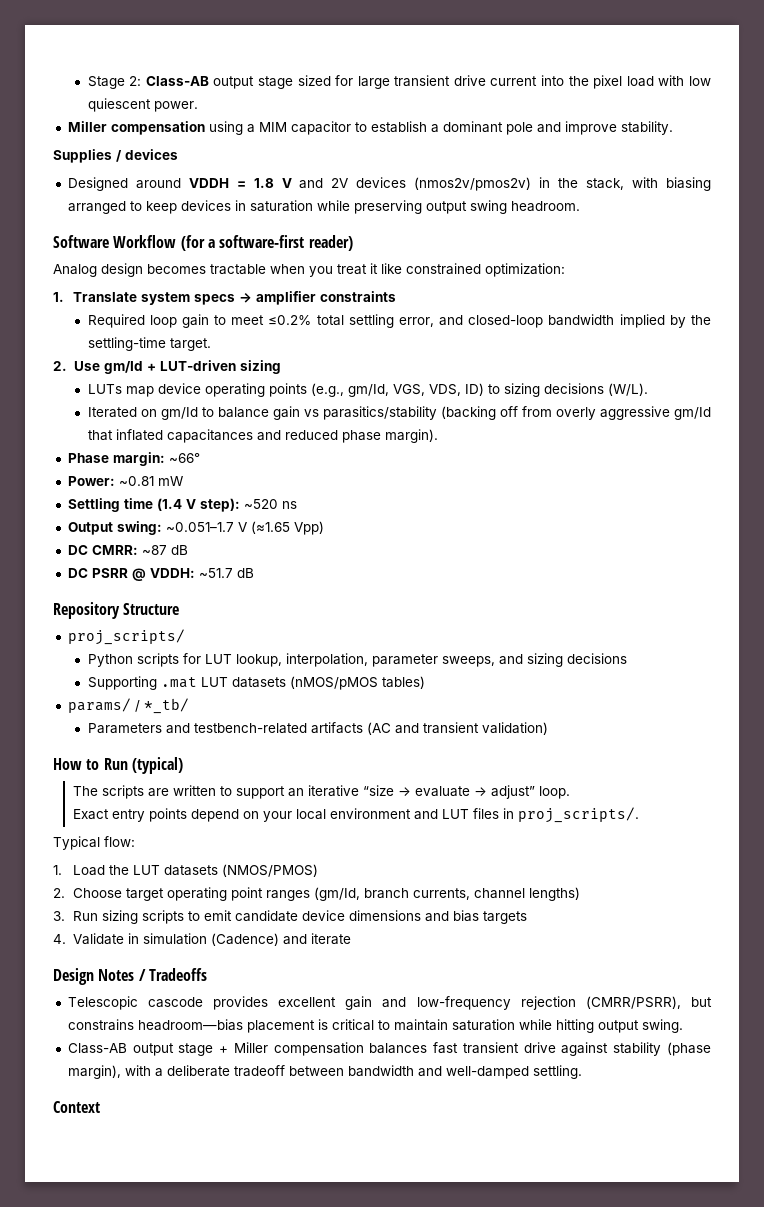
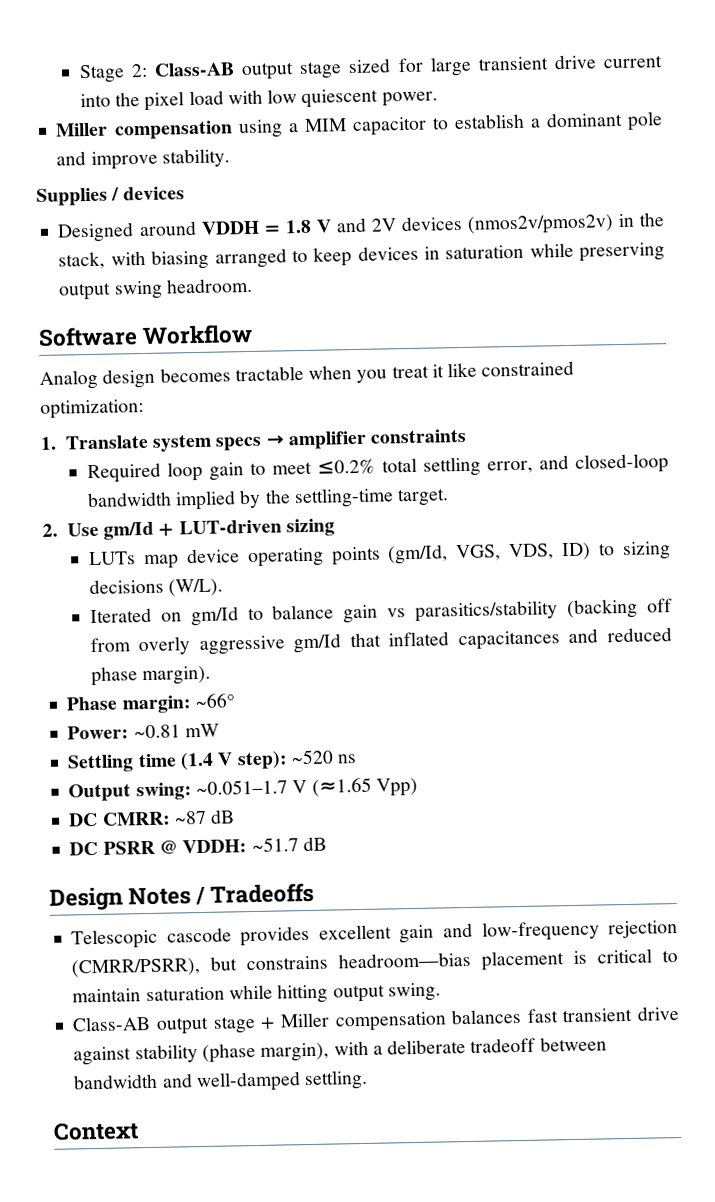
[180,235,353,251] (for a software-first reader) -> (254, 334) none
[310,383,389,397] (e.g., gm/Id, -> [387,544,449,565] (gm/Id,
[53,602,180,619] [67,629,185,645] [87,653,627,667] [87,676,425,690] [67,698,189,714] [87,722,548,735] [53,757,183,774] [72,785,570,799] [72,807,639,823] [53,836,135,850] [53,864,318,877] [53,887,580,901] [53,910,527,924] [53,933,351,946] // Repository Structure // proj_scripts/ // Python scripts for LUT lookup, interpolation, parameter sweeps, and sizing decisions // Supporting .mat LUT datasets (nMOS/pMOS tables) // params/ / *_tb/ // Parameters and testbench-related artifacts (AC and transient validation) // How to Run (typical) // The scripts are written to support an iterative “size → evaluate → adjust” loop. // Exact entry points depend on your local environment and LUT files in proj_scripts/. // Typical flow: // 1. Load the LUT datasets (NMOS/PMOS) // 2. Choose target operating point ranges (gm/Id, branch currents, channel lengths) // 3. Run sizing scripts to emit candidate device dimensions and bias targets // 4. Validate in simulation (Cadence) and iterate -> (327, 844) none

